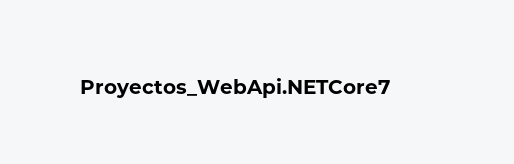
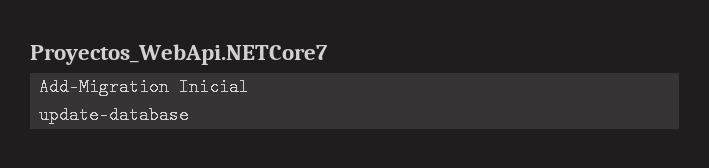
(390, 88) none -> [39,78,250,96] [39,106,190,124] // Add-Migration Inicial // update-database

